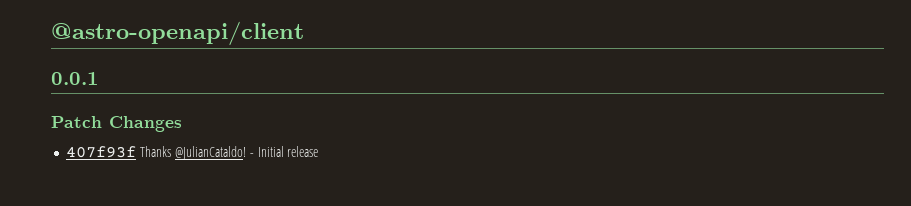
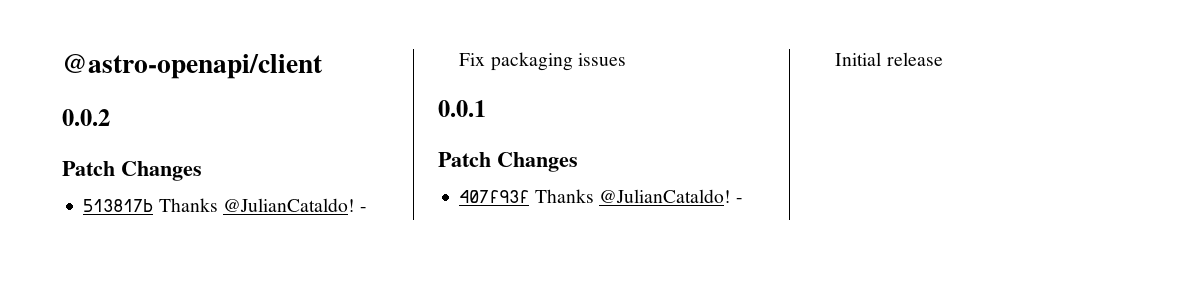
(304, 33) none -> [62,109,110,126] [62,161,202,181] [83,198,368,212] [459,52,626,71] // 0.0.2 // Patch Changes // 513817b Thanks @JulianCataldo! - Fix packaging issues

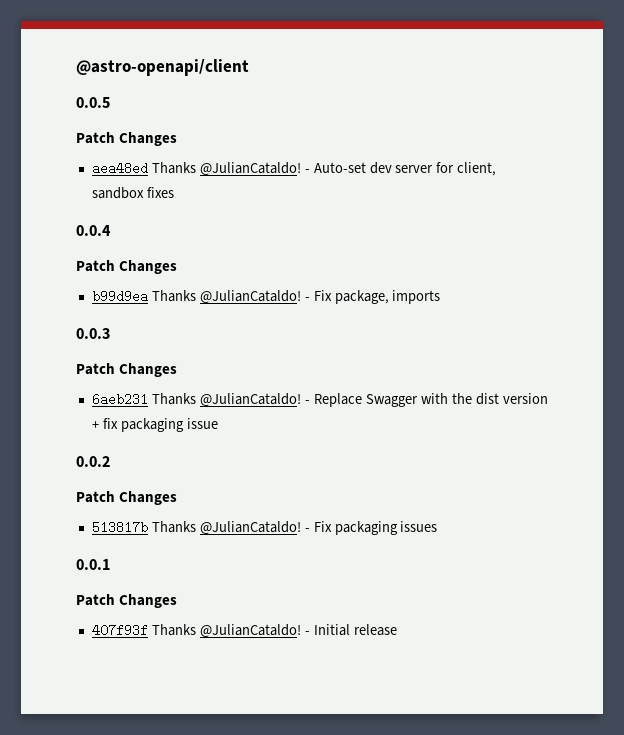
(323, 66) none -> [76,97,110,108] [76,132,178,146] [91,162,497,176] [91,187,174,199] [76,225,111,236] [76,260,178,274] [91,290,441,304] [76,328,110,339] [76,363,178,377] [91,393,548,407] [91,418,218,432] // 0.0.5 // Patch Changes // aea48ed Thanks @JulianCataldo! - Auto-set dev server for client, sandbox fixes // 0.0.4 // Patch Changes // b99d9ea Thanks @JulianCataldo! - Fix package, imports // 0.0.3 // Patch Changes // 6aeb231 Thanks @JulianCataldo! - Replace Swagger with the dist version + fix packaging issue

